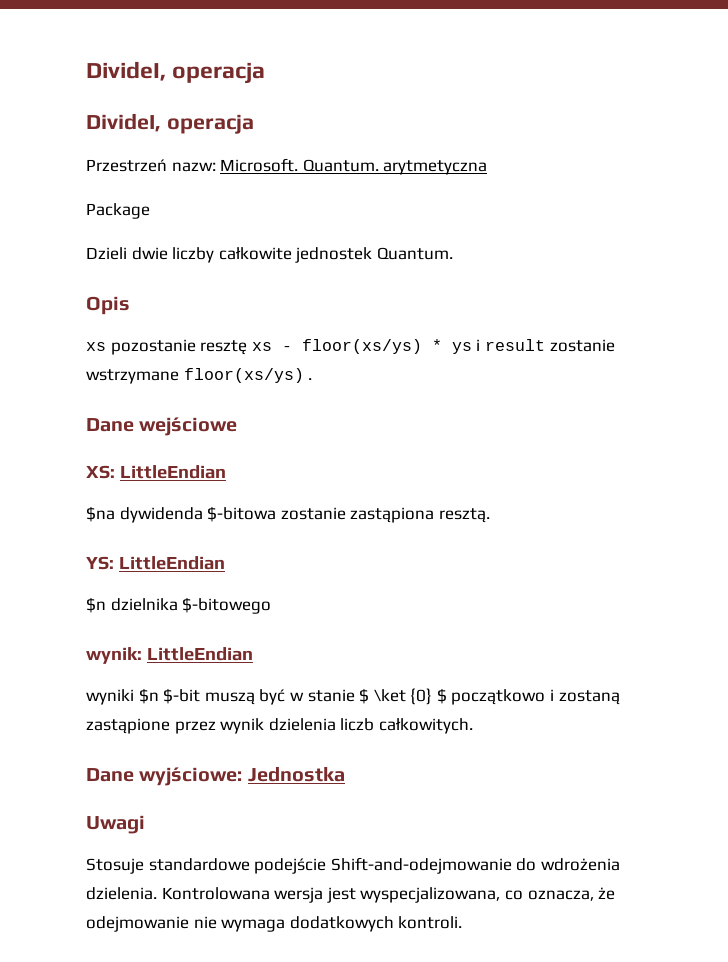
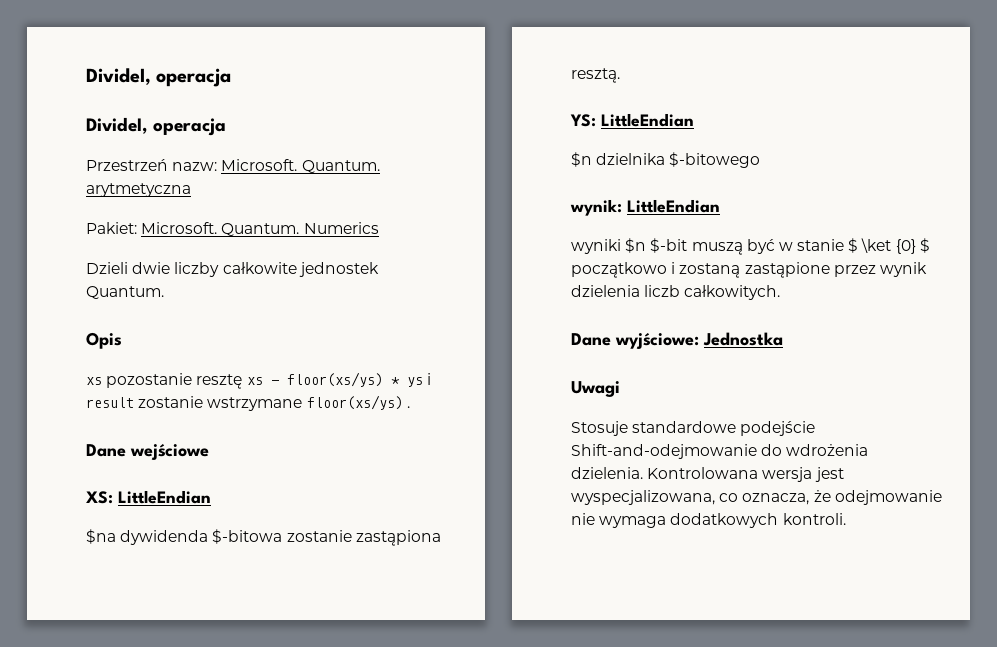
[86,203,150,219] Package -> [86,222,379,236] Pakiet: Microsoft. Quantum. Numerics

